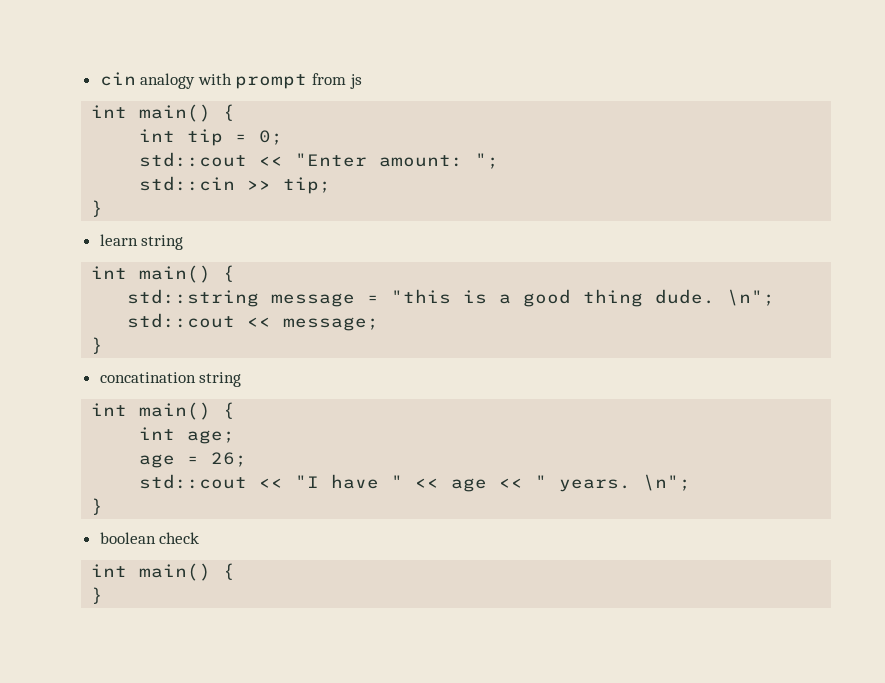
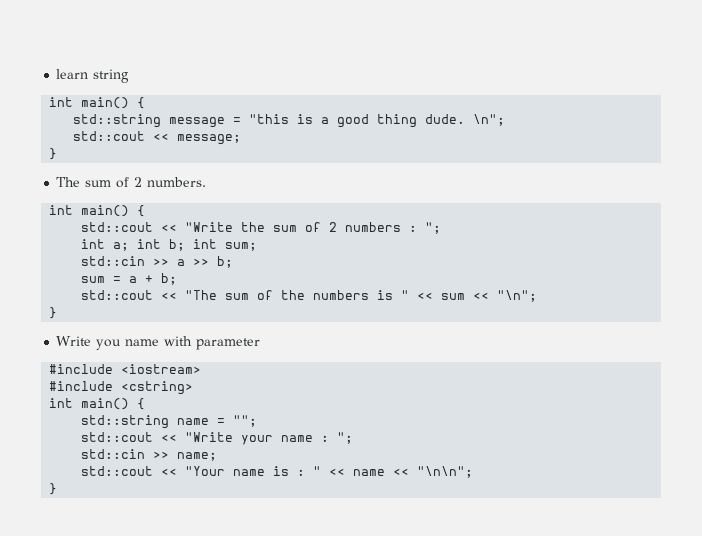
[99,72,362,89] [91,104,236,122] [139,129,284,146] [139,152,500,169] [139,176,332,194] [91,200,104,217] cin analogy with prompt from js // int main() { // int tip = 0; // std::cout << "Enter amount: "; // std::cin >> tip; // } // -> (56, 74) none
[99,372,242,387] [91,402,236,420] [139,427,236,444] [139,452,248,468] [139,474,692,492] [91,498,104,515] [99,532,200,544] [91,563,236,581] concatination string // int main() { // int age; // age = 26; // std::cout << "I have " << age << " years. \n"; // } // boolean check // int main() { -> [56,177,207,188] [49,205,146,217] [81,222,442,234] [81,239,258,251] [81,256,234,268] [81,273,178,285] [81,290,538,302] [49,307,58,319] [56,336,261,350] [49,364,202,374] [49,381,194,395] [49,398,146,410] [81,415,258,429] [81,432,354,445] [81,449,218,461] [81,466,474,478] The sum of 2 numbers. // int main() { // std::cout << "Write the sum of 2 numbers : "; // int a; int b; int sum; // std::cin >> a >> b; // sum = a + b; // std::cout << "The sum of the numbers is " << sum << "\n"; // } // Write you name with parameter // #include <iostream> // #include <cstring> // int main() { // std::string name = ""; // std::cout << "Write your name : "; // std::cin >> name; // std::cout << "Your name is : " << name << "\n\n";

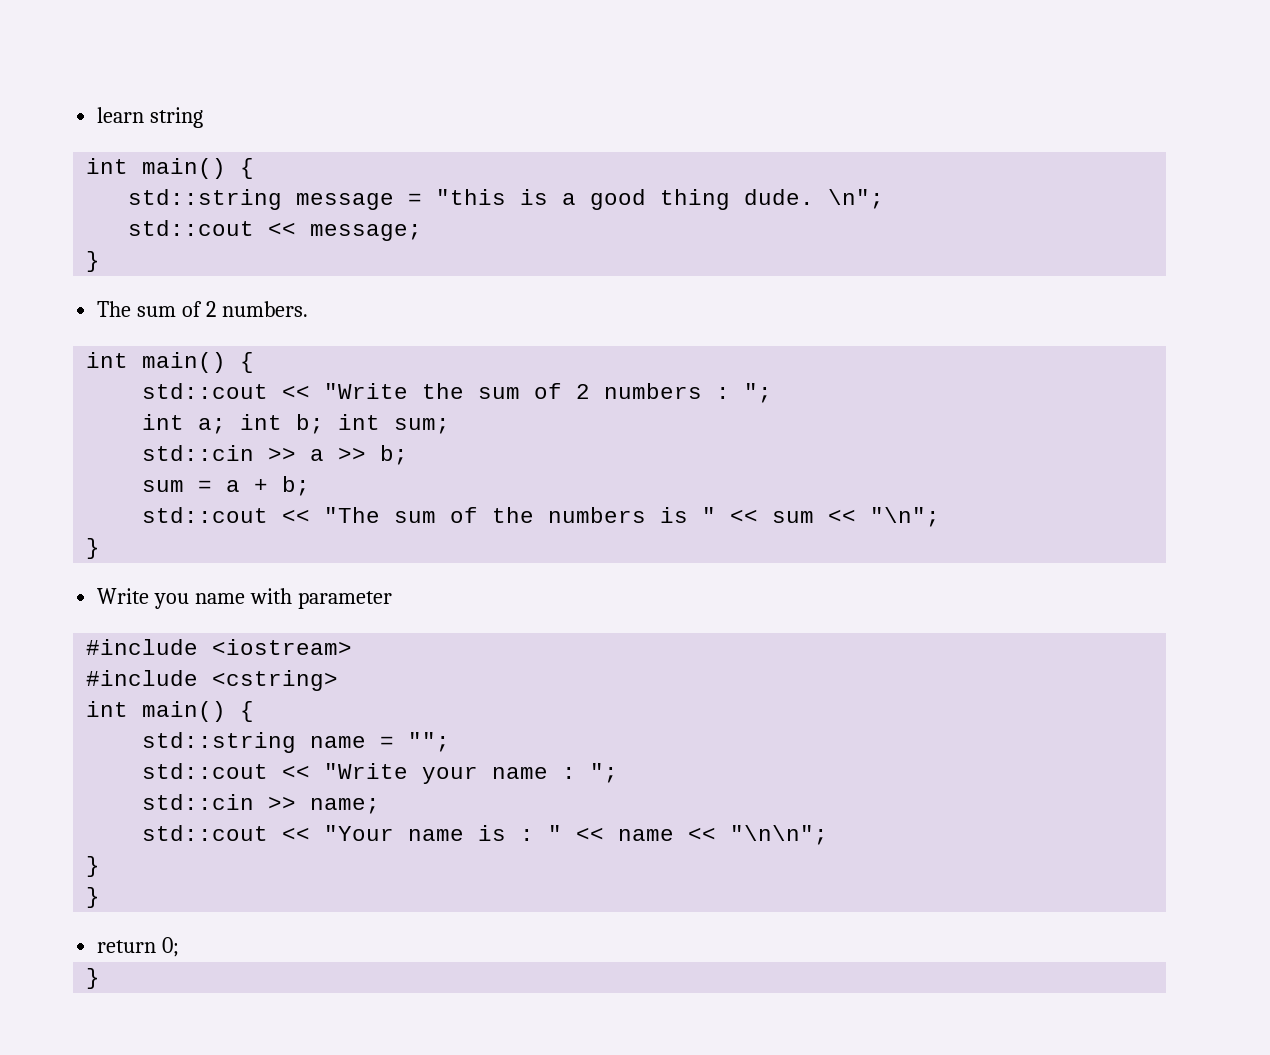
(58, 489) none -> [86,887,101,908] [97,937,180,957] [86,968,101,989] // } // return 0; // }

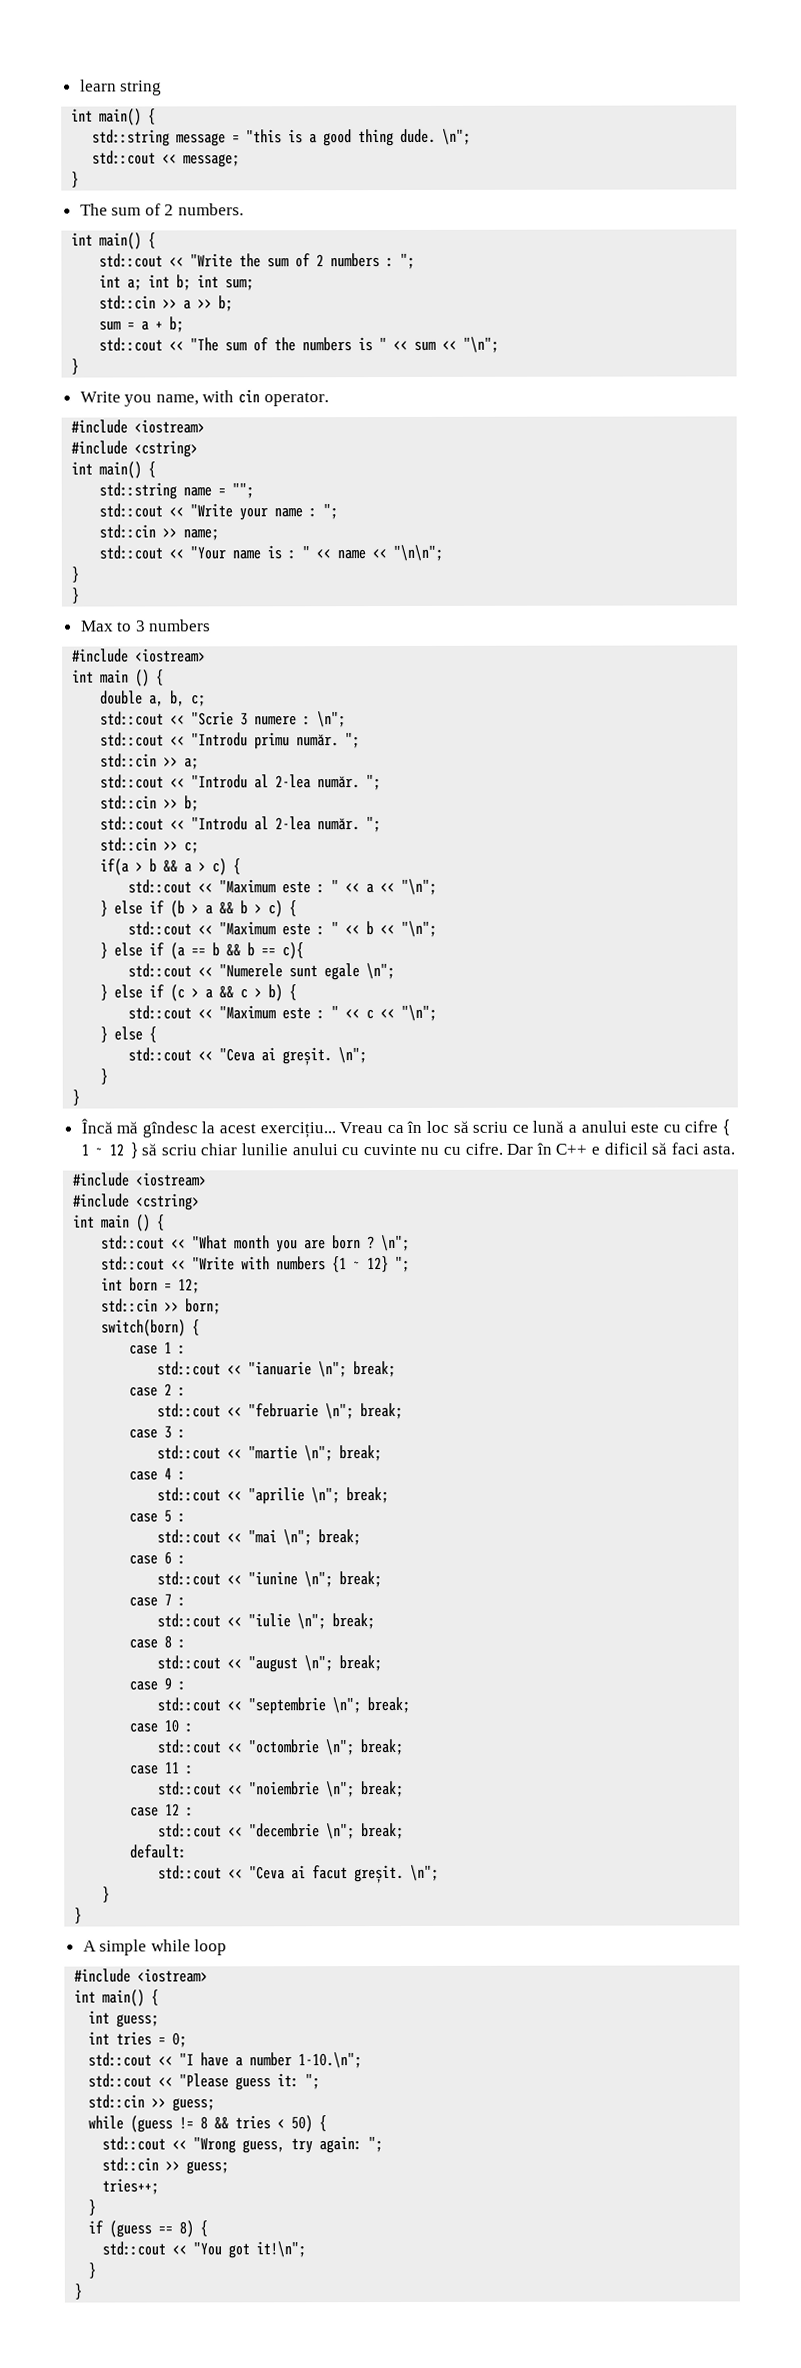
[195,588,392,609] name with parameter -> [155,389,329,407] name, with cin operator.
[97,937,180,957] return 0; -> [80,619,212,632] [72,648,207,663] [72,669,165,687] [100,690,207,707] [100,711,347,728] [100,732,361,750] [100,753,200,770] [100,774,382,791] [100,795,200,812] [100,816,382,833] [100,837,200,854] [100,858,242,876] [128,878,438,895] [100,900,298,918] [128,920,438,937] [100,942,305,960] [128,963,396,981] [100,984,298,1002] [128,1004,438,1021] [100,1026,158,1043] [128,1047,368,1066] [100,1068,109,1085] [72,1089,81,1106] [80,1118,730,1139] [80,1142,736,1159] [72,1172,208,1187] [73,1193,201,1211] [73,1214,166,1232] [101,1234,411,1253] [101,1255,411,1273] [101,1277,201,1294] [101,1298,222,1315] [101,1319,201,1337] [129,1341,187,1355] [157,1361,397,1378] [129,1383,187,1397] [157,1402,404,1420] [129,1425,187,1439] [157,1445,383,1462] [129,1467,187,1481] [157,1487,390,1505] [129,1509,187,1523] [157,1529,362,1546] [129,1551,187,1565] [157,1571,383,1588] [129,1593,187,1607] [157,1613,376,1630] [129,1635,187,1649] [157,1655,383,1673] [129,1677,187,1691] [157,1696,411,1715] [129,1719,194,1733] [157,1738,404,1756] [130,1761,195,1775] [158,1780,405,1798] [130,1803,195,1817] [158,1822,405,1840] [130,1844,188,1859] [158,1864,440,1884] [102,1886,111,1903] [74,1907,83,1924] [82,1939,228,1956] [74,1968,209,1983] [74,1989,160,2007] [88,2010,160,2028] [88,2031,188,2048] [88,2052,363,2069] [88,2073,321,2091] [88,2094,216,2112] [88,2115,328,2133] [102,2136,384,2154] [102,2157,230,2175] [102,2178,160,2195] [88,2199,97,2216] [88,2220,209,2238] [102,2241,307,2259] [88,2262,97,2279] Max to 3 numbers // #include <iostream> // int main () { // double a, b, c; // std::cout << "Scrie 3 numere : \n"; // std::cout << "Introdu primu număr. "; // std::cin >> a; // std::cout << "Introdu al 2-lea număr. "; // std::cin >> b; // std::cout << "Introdu al 2-lea număr. "; // std::cin >> c; // if(a > b && a > c) { // std::cout << "Maximum este : " << a << "\n"; // } else if (b > a && b > c) { // std::cout << "Maximum este : " << b << "\n"; // } else if (a == b && b == c){ // std::cout << "Numerele sunt egale \n"; // } else if (c > a && c > b) { // std::cout << "Maximum este : " << c << "\n"; // } else { // std::cout << "Ceva ai greșit. \n"; // } // } // Încă mă gîndesc la acest exercițiu... Vreau ca în loc să scriu ce lună a anului este cu cifre { 1 ~ 12 } să scriu chiar lunilie anului cu cuvinte nu cu cifre. Dar în C++ e dificil să faci asta. // #include <iostream> // #include <cstring> // int main () { // std::cout << "What month you are born ? \n"; // std::cout << "Write with numbers {1 ~ 12} "; // int born = 12; // std::cin >> born; // switch(born) { // case 1 : // std::cout << "ianuarie \n"; break; // case 2 : // std::cout << "februarie \n"; break; // case 3 : // std::cout << "martie \n"; break; // case 4 : // std::cout << "aprilie \n"; break; // case 5 : // std::cout << "mai \n"; break; // case 6 : // std::cout << "iunine \n"; break; // case 7 : // std::cout << "iulie \n"; break; // case 8 : // std::cout << "august \n"; break; // case 9 : // std::cout << "septembrie \n"; break; // case 10 : // std::cout << "octombrie \n"; break; // case 11 : // std::cout << "noiembrie \n"; break; // case 12 : // std::cout << "decembrie \n"; break; // default: // std::cout << "Ceva ai facut greșit. \n"; // } // } // A simple while loop // #include <iostream> // int main() { // int guess; // int tries = 0; // std::cout << "I have a number 1-10.\n"; // std::cout << "Please guess it: "; // std::cin >> guess; // while (guess != 8 && tries < 50) { // std::cout << "Wrong guess, try again: "; // std::cin >> guess; // tries++; // } // if (guess == 8) { // std::cout << "You got it!\n"; // }

